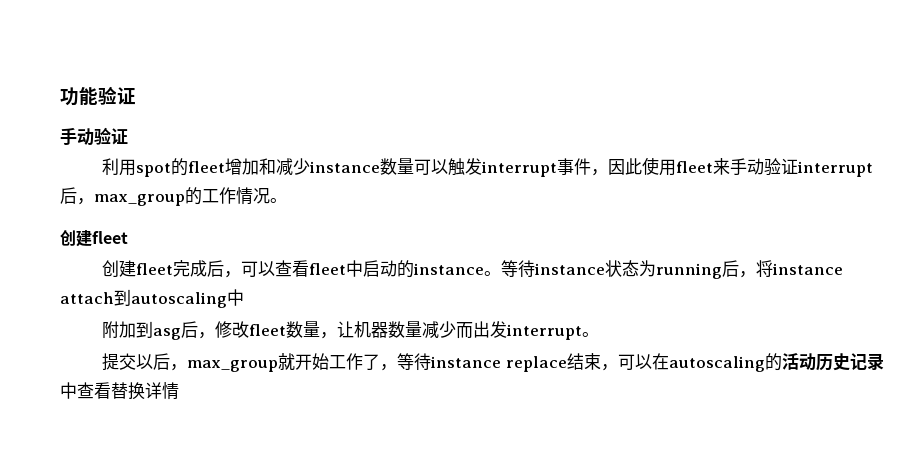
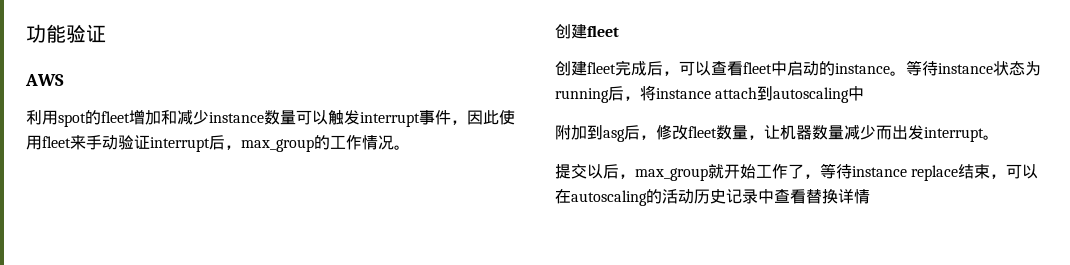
[60,127,128,145] 手动验证 -> [25,74,64,86] AWS

